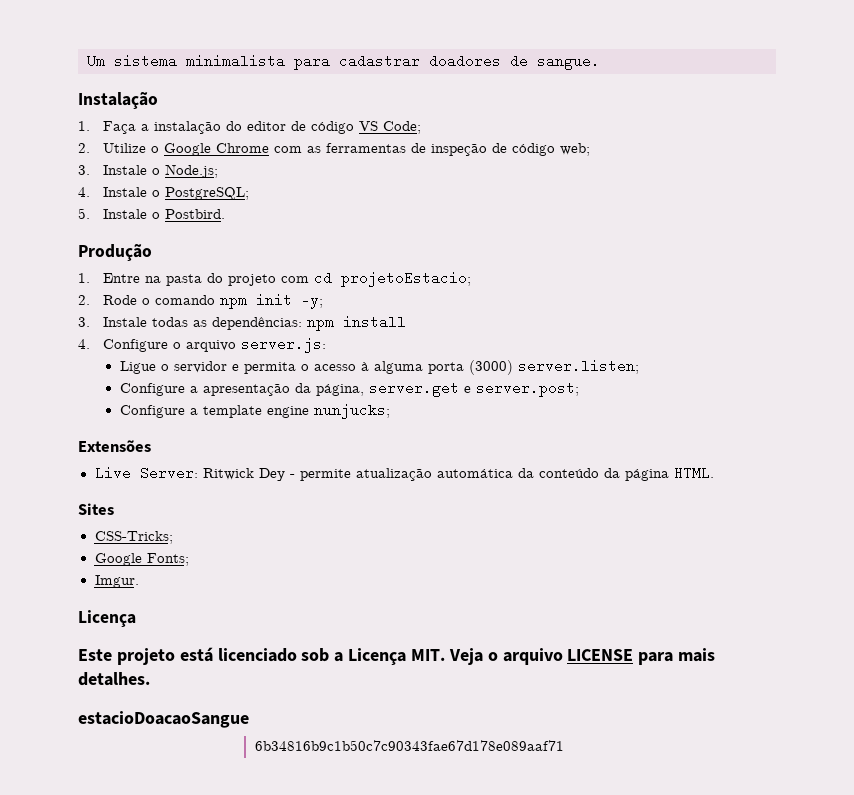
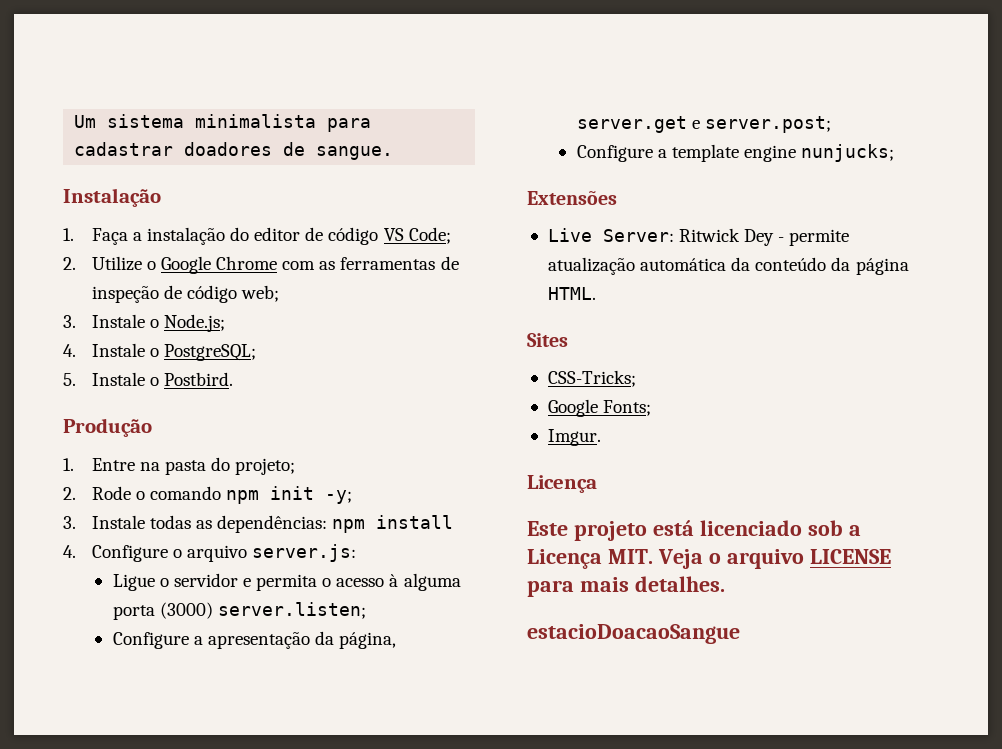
[228,271,472,287] projeto com cd projetoEstacio; -> [235,458,296,475] projeto;
[254,740,564,751] // 6b34816b9c1b50c7c90343fae67d178e089aaf71 -> (740, 634) none

